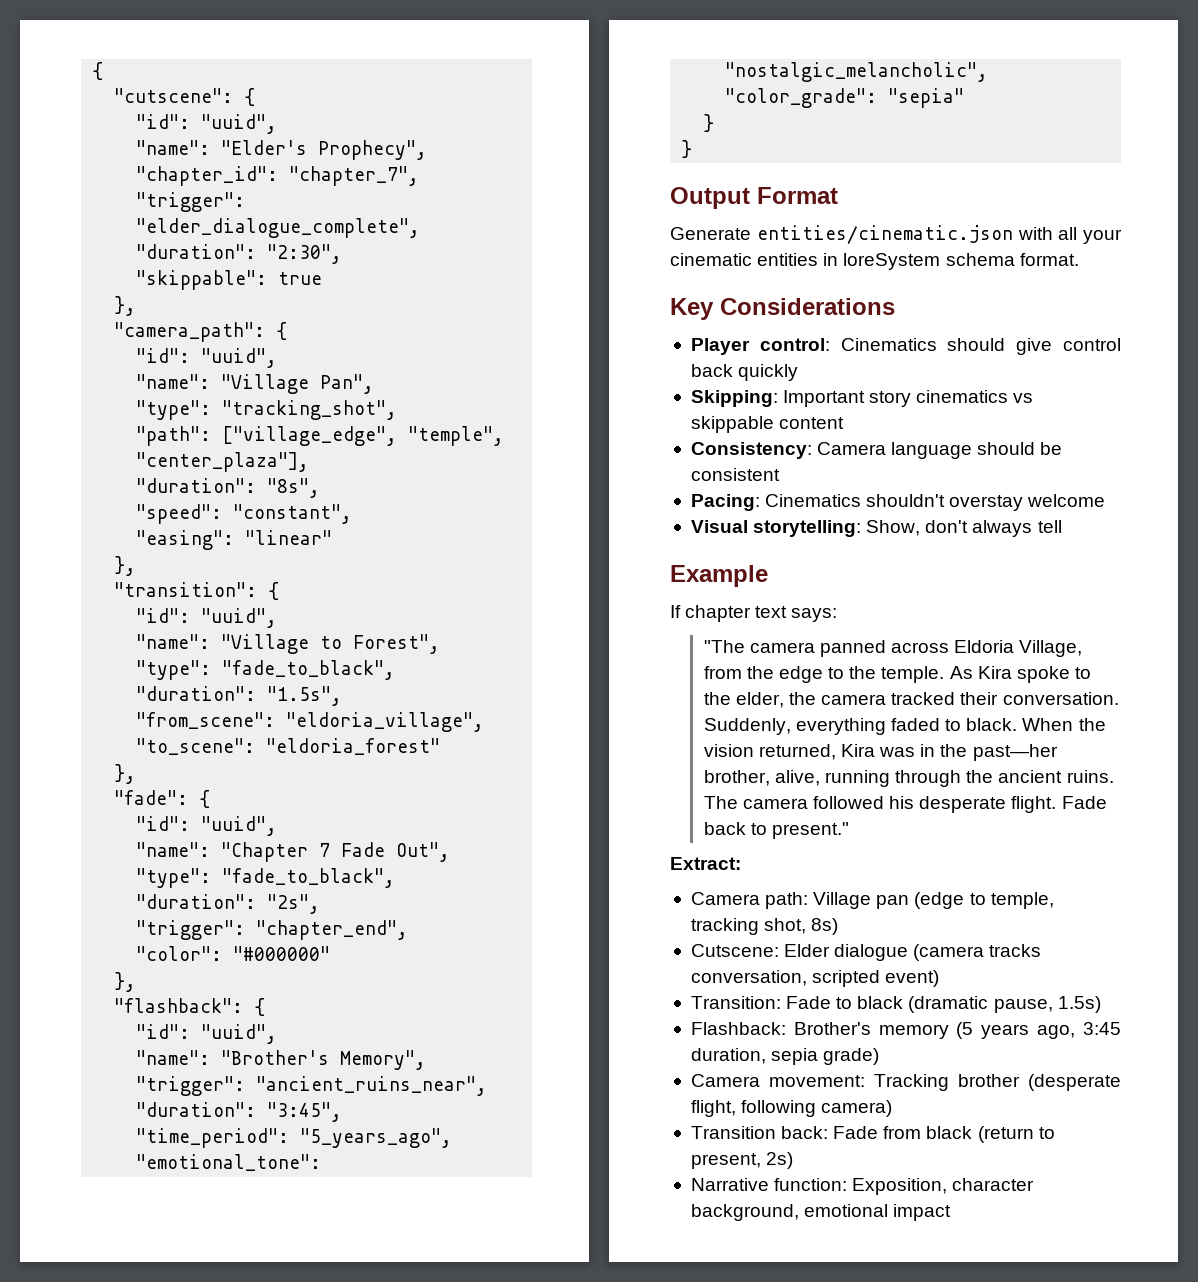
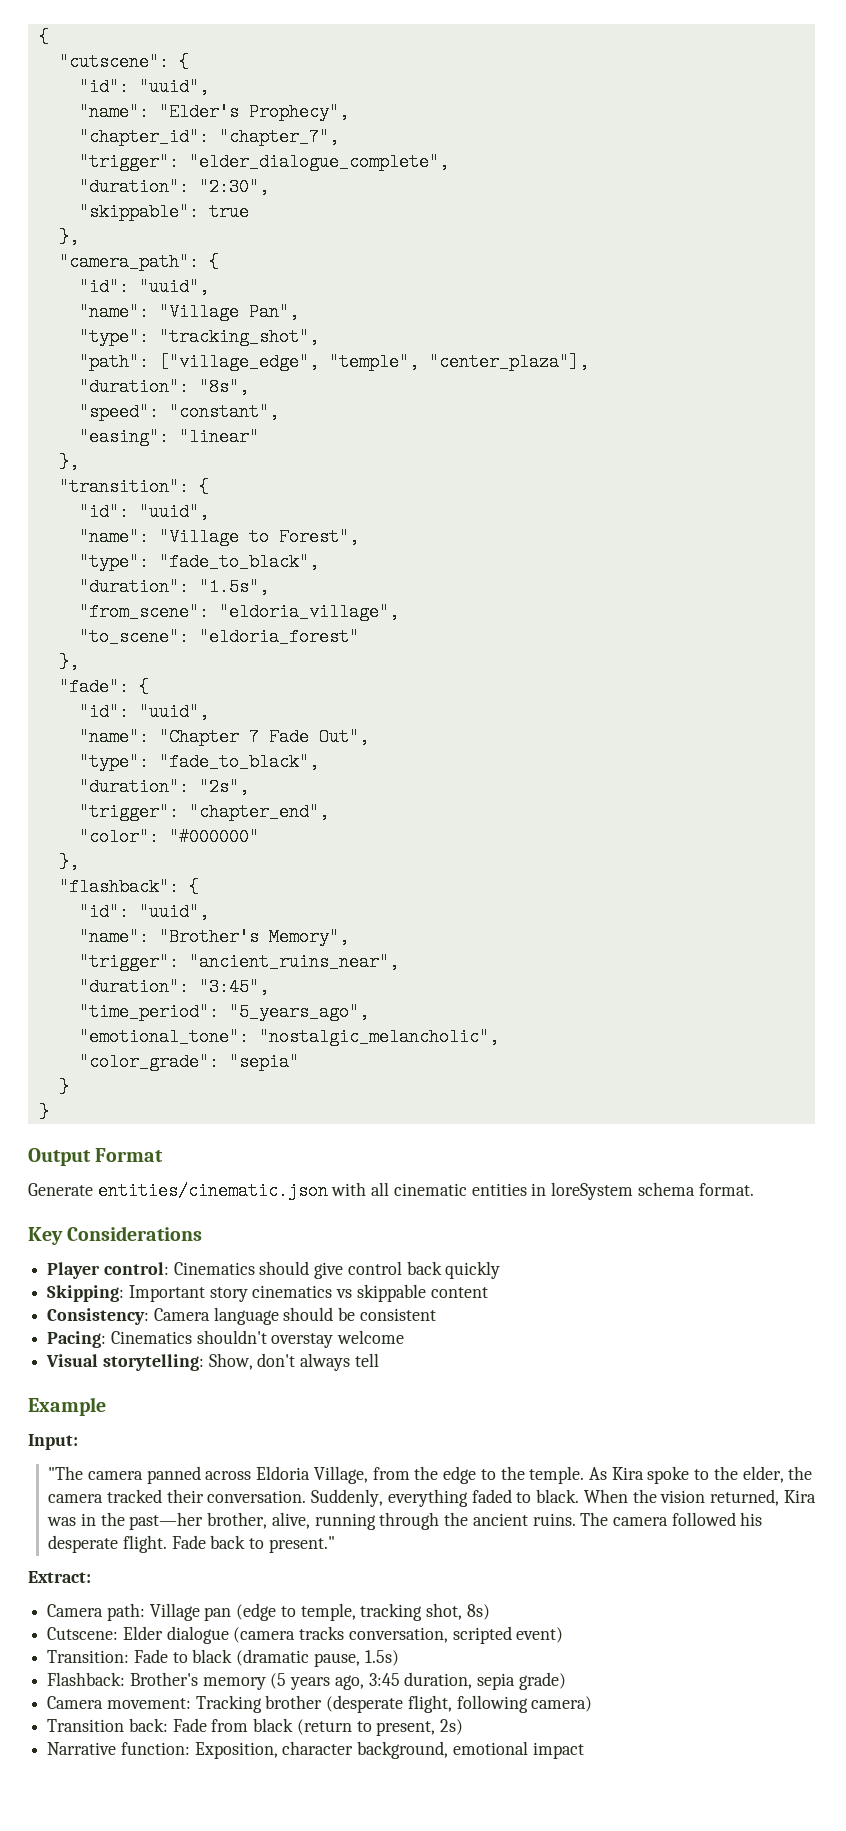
[1083,229,1122,244] your -> (390, 1189) none
[670,605,838,622] If chapter text says: -> [28,1434,78,1450] Input:

